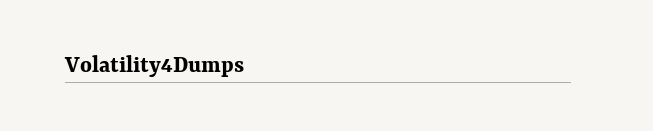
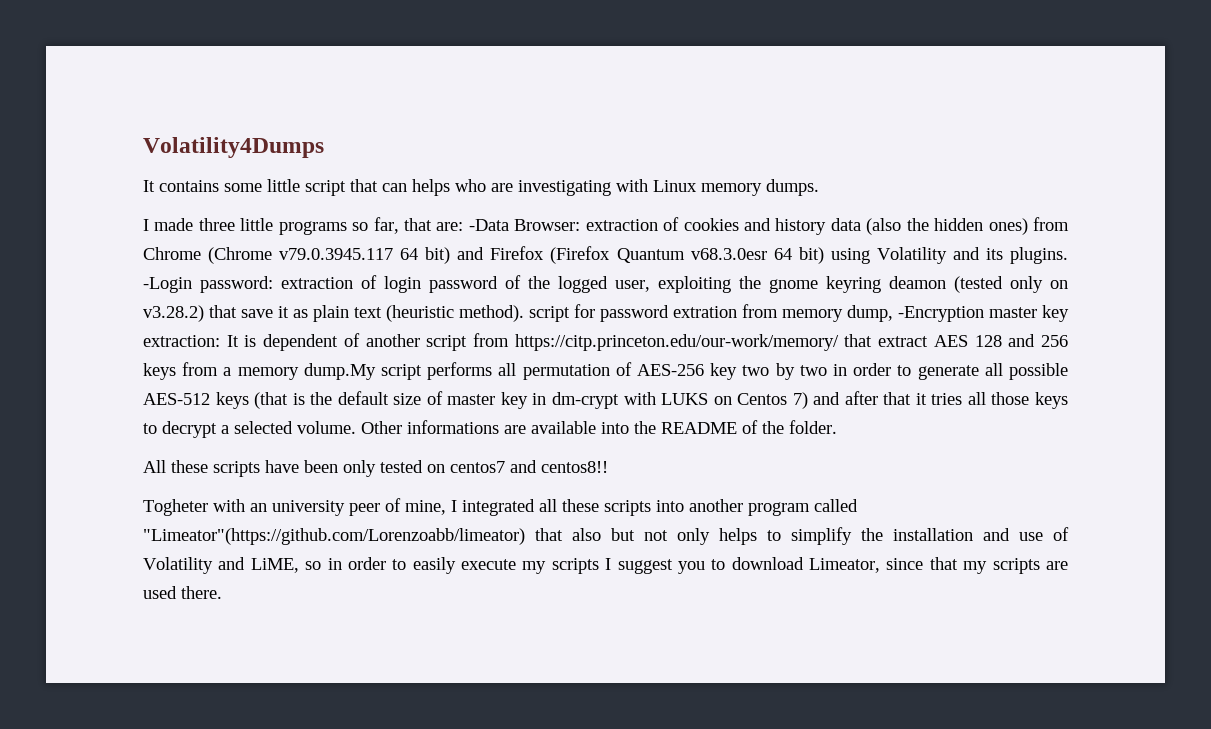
(244, 66) none -> [143,179,819,196] [143,217,1070,235] [143,246,1068,264] [143,275,1068,293] [143,304,1069,322] [143,333,1068,351] [143,362,1069,380] [143,391,1068,409] [143,420,837,438] [143,460,608,477] [143,498,858,516] [143,527,1069,545] [143,557,1069,574] [143,586,222,599] // It contains some little script that can helps who are investigating with Linux memory dumps. // I made three little programs so far, that are: -Data Browser: extraction of cookies and history data (also the hidden ones) from Chrome (Chrome v79.0.3945.117 64 bit) and Firefox (Firefox Quantum v68.3.0esr 64 bit) using Volatility and its plugins. -Login password: extraction of login password of the logged user, exploiting the gnome keyring deamon (tested only on v3.28.2) that save it as plain text (heuristic method). script for password extration from memory dump, -Encryption master key extraction: It is dependent of another script from https://citp.princeton.edu/our-work/memory/ that extract AES 128 and 256 keys from a memory dump.My script performs all permutation of AES-256 key two by two in order to generate all possible AES-512 keys (that is the default size of master key in dm-crypt with LUKS on Centos 7) and after that it tries all those keys to decrypt a selected volume. Other informations are available into the README of the folder. // All these scripts have been only tested on centos7 and centos8!! // Togheter with an university peer of mine, I integrated all these scripts into another program called "Limeator"(https://github.com/Lorenzoabb/limeator) that also but not only helps to simplify the installation and use of Volatility and LiME, so in order to easily execute my scripts I suggest you to download Limeator, since that my scripts are used there.

